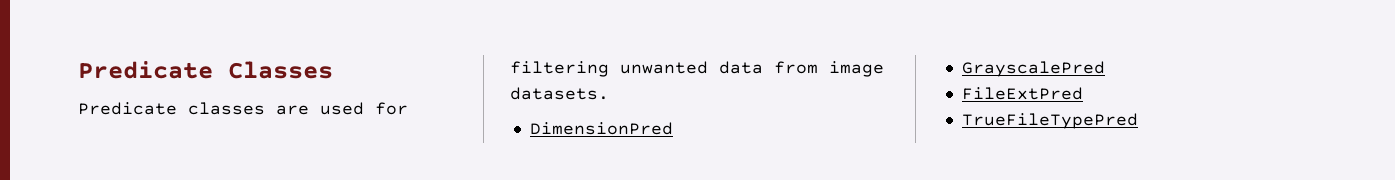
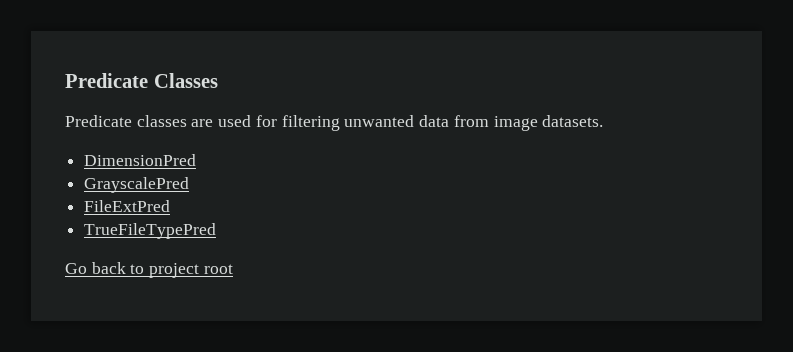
(1138, 121) none -> [65,262,233,278] // Go back to project root

